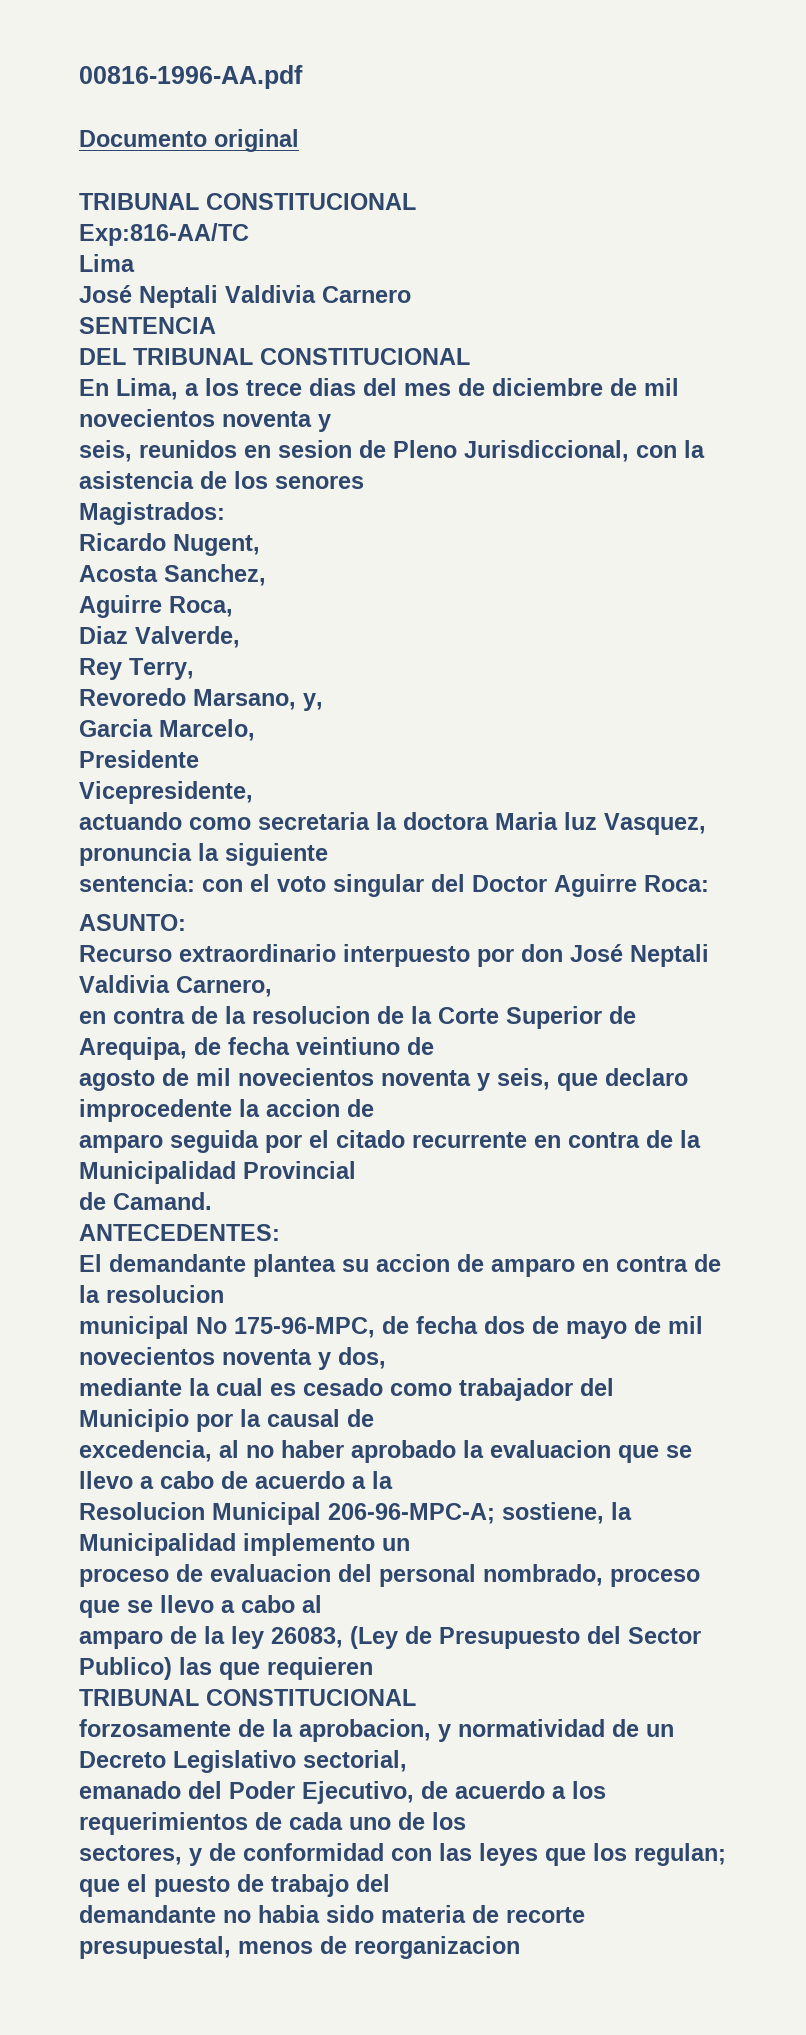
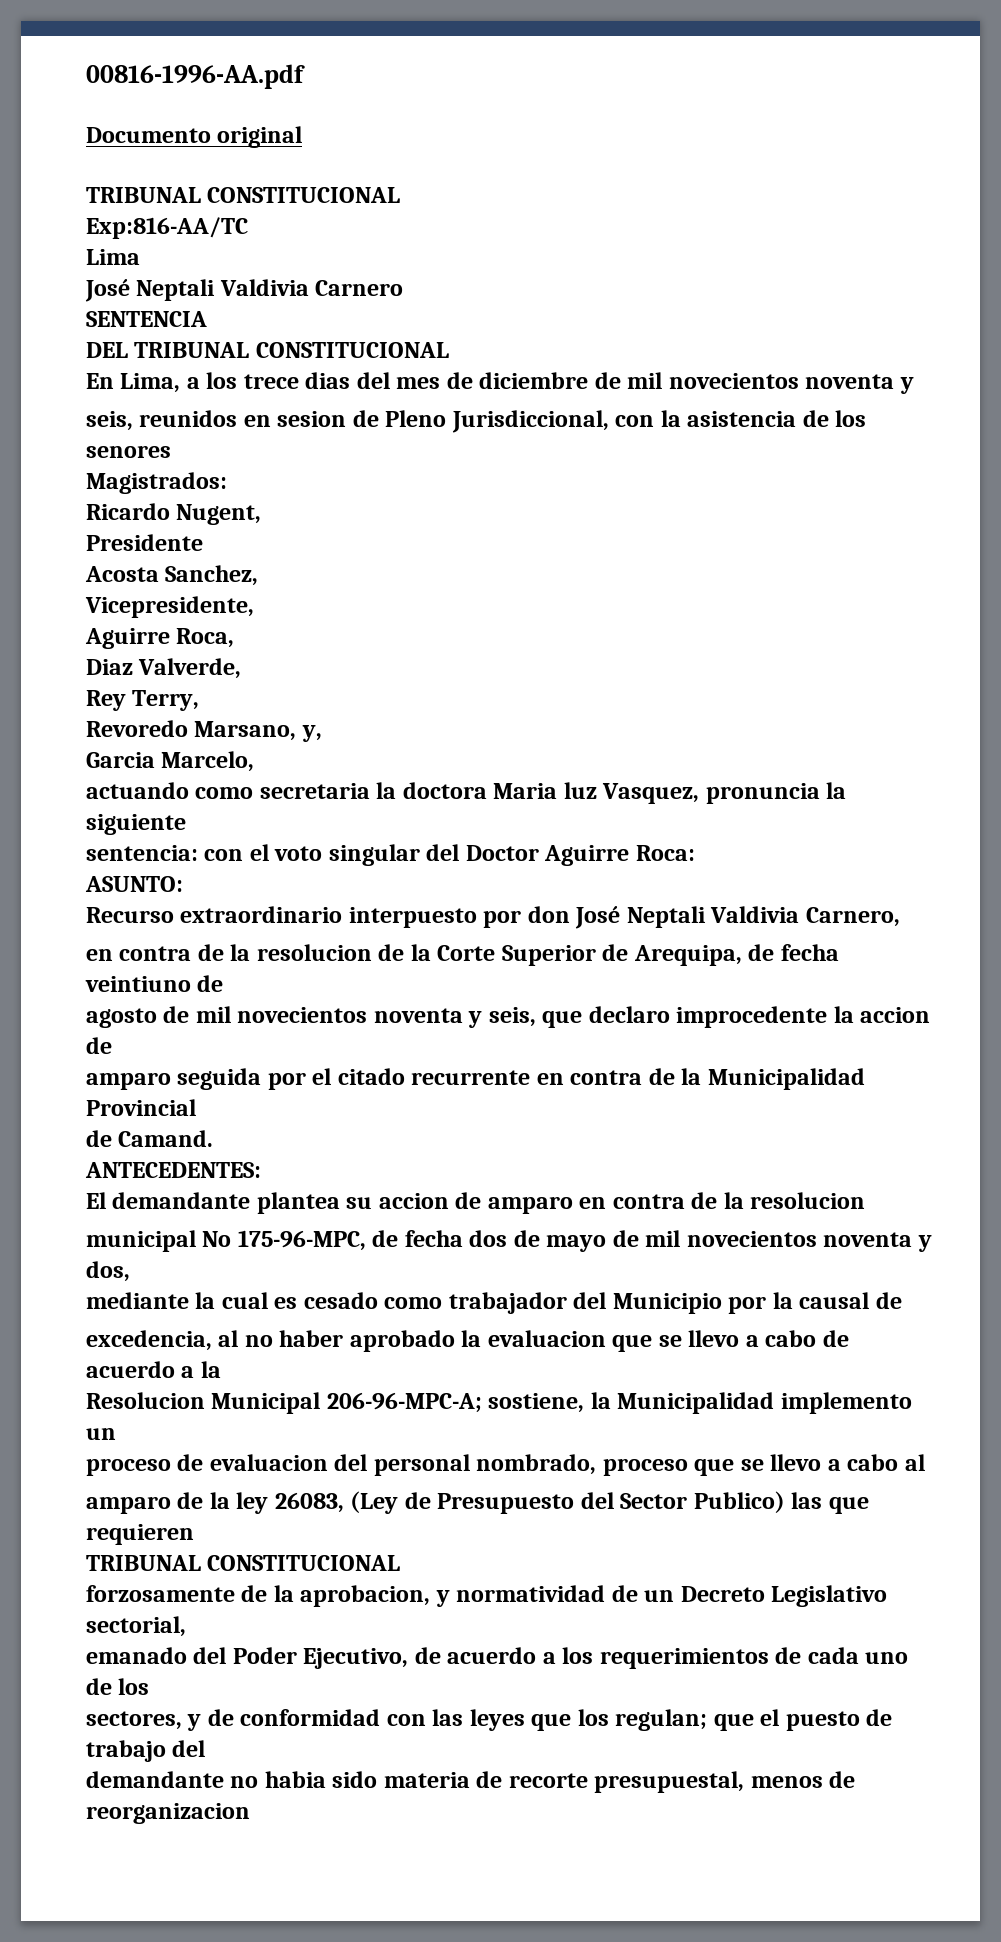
(260, 545) none -> [86,534,203,551] // Presidente
(266, 575) none -> [85,596,254,618] // Vicepresidente,
[79,750,199,768] [79,781,253,804] // Presidente // Vicepresidente, -> (255, 761) none

